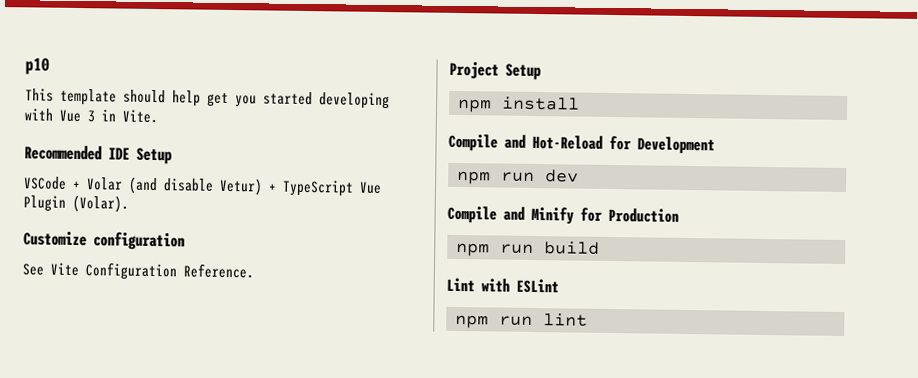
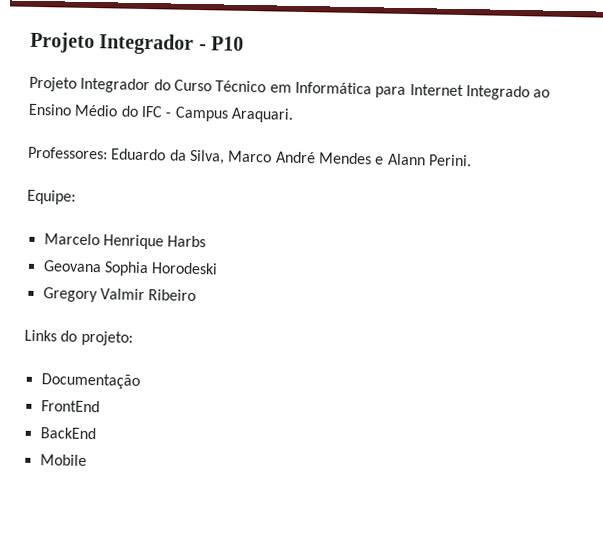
[25,57,50,75] [25,88,390,110] [24,108,159,124] [24,144,172,165] [23,176,382,197] [23,194,129,213] [23,230,185,251] [22,262,254,281] [449,60,541,81] [458,96,580,113] [448,133,715,155] [457,169,579,185] [447,205,679,225] [456,241,600,257] [446,277,559,294] [455,313,588,329] p10 // This template should help get you started developing with Vue 3 in Vite. // Recommended IDE Setup // VSCode + Volar (and disable Vetur) + TypeScript Vue Plugin (Volar). // Customize configuration // See Vite Configuration Reference. // Project Setup // npm install // Compile and Hot-Reload for Development // npm run dev // Compile and Minify for Production // npm run build // Lint with ESLint // npm run lint -> [30,31,245,55] [29,76,551,101] [28,103,294,123] [28,146,472,167] [27,189,76,205] [43,233,207,250] [42,260,219,277] [42,287,197,303] [24,329,133,346] [40,373,140,389] [40,400,100,413] [39,427,96,440] [39,454,87,466] Projeto Integrador - P10 // Projeto Integrador do Curso Técnico em Informática para Internet Integrado ao Ensino Médio do IFC - Campus Araquari. // Professores: Eduardo da Silva, Marco André Mendes e Alann Perini. // Equipe: // Marcelo Henrique Harbs // Geovana Sophia Horodeski // Gregory Valmir Ribeiro // Links do projeto: // Documentação // FrontEnd // BackEnd // Mobile

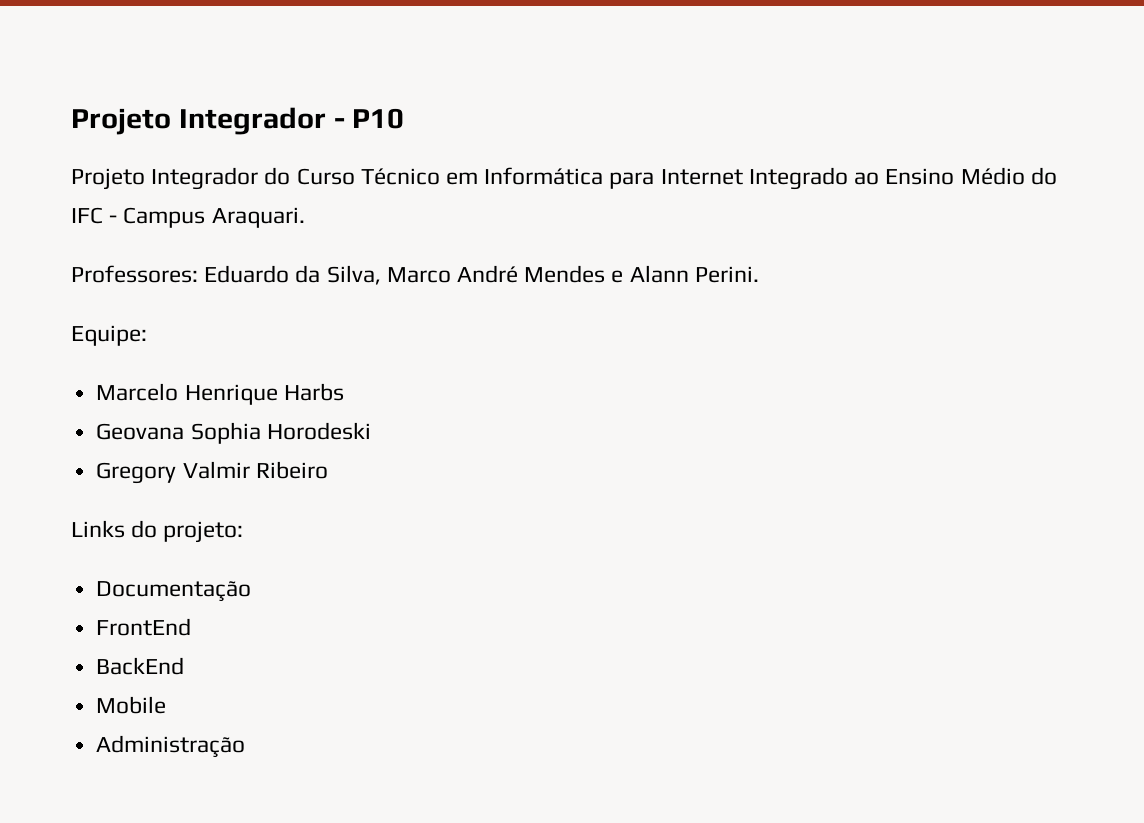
(87, 460) none -> [96,735,246,758] // Administração

